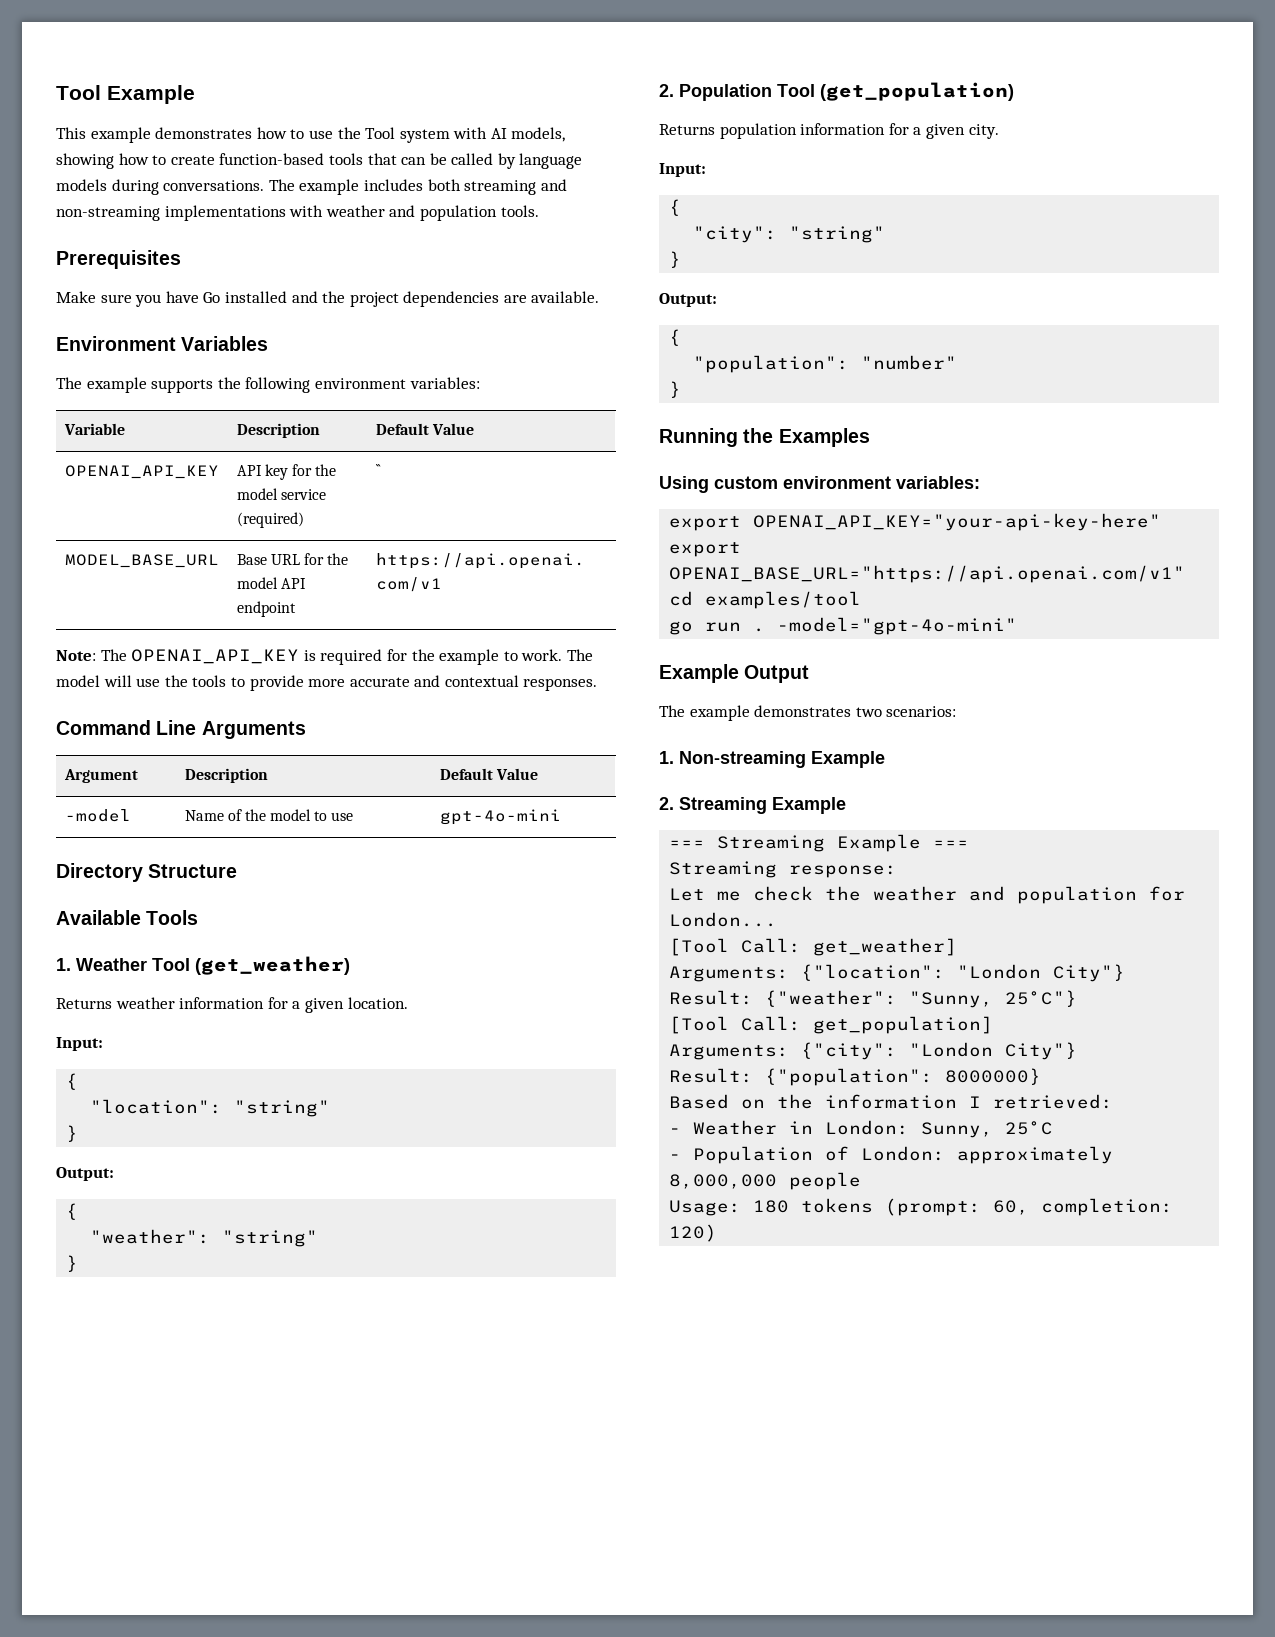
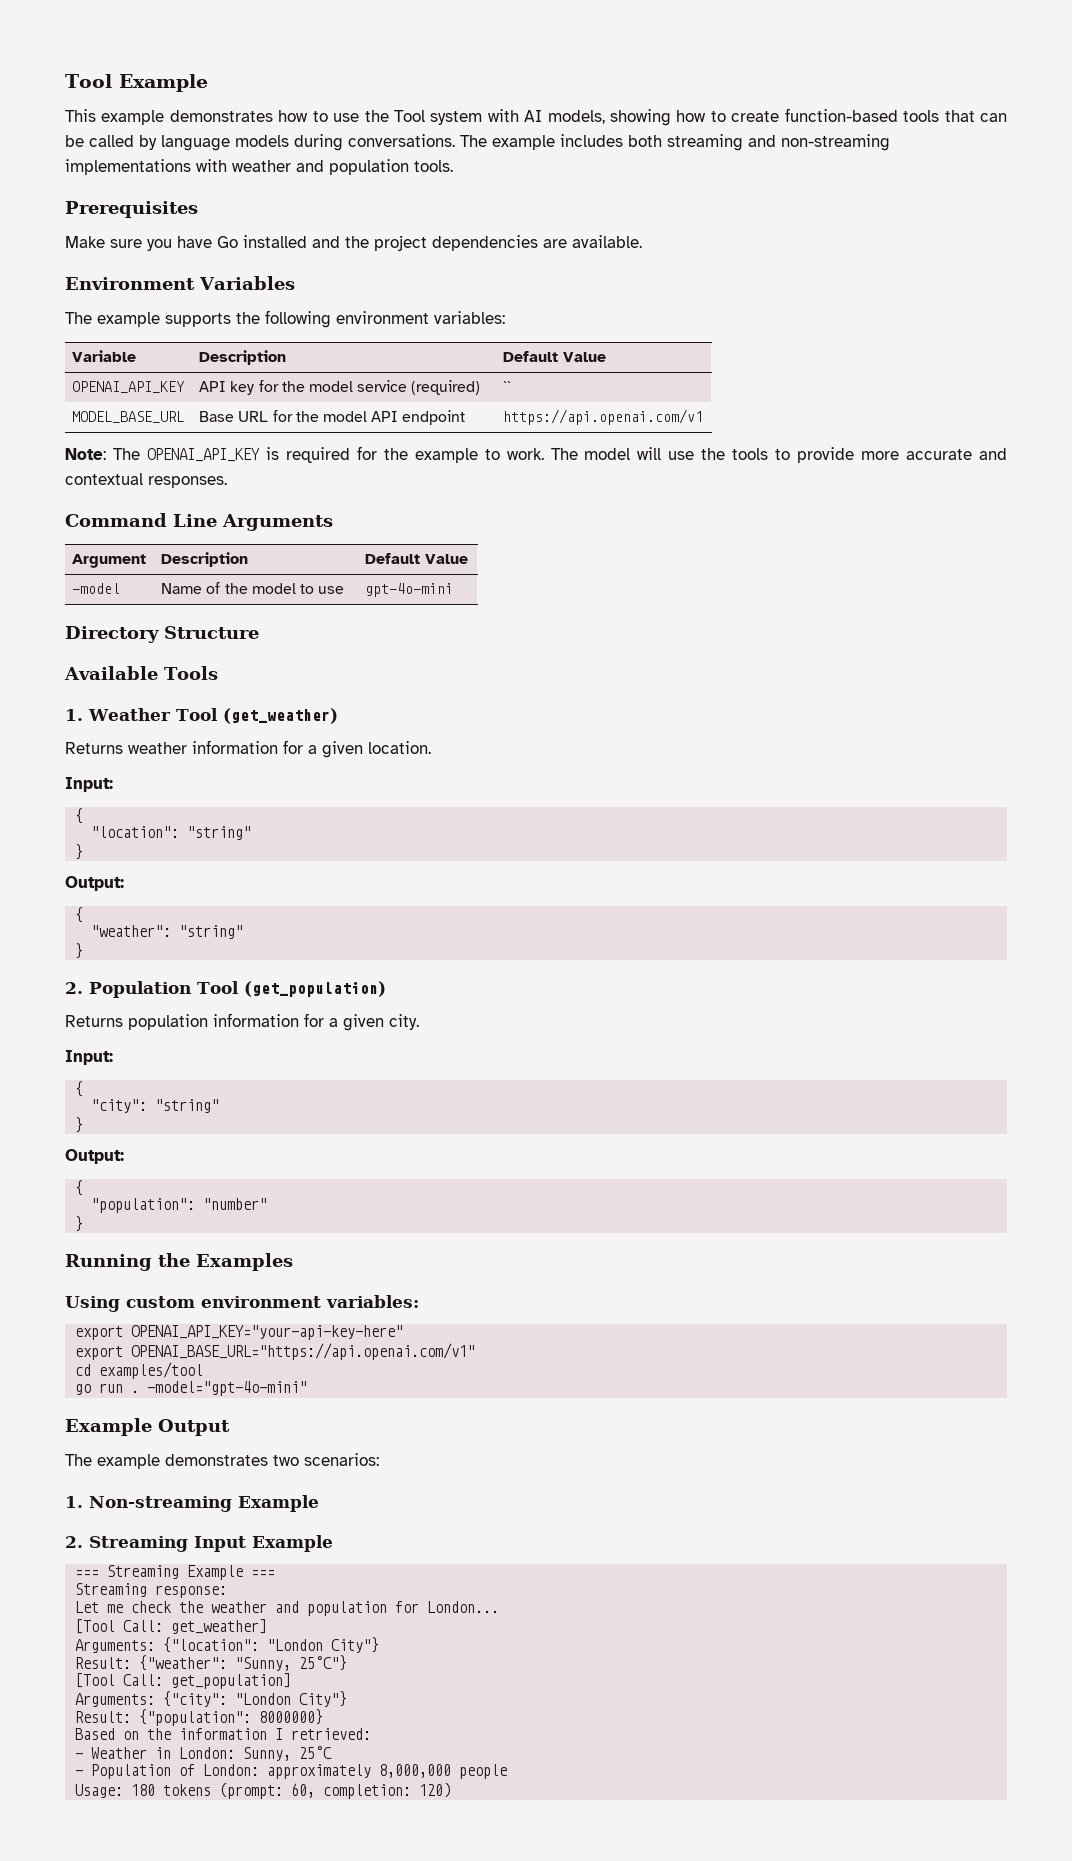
(767, 805) none -> [194,1536,246,1552] Input

